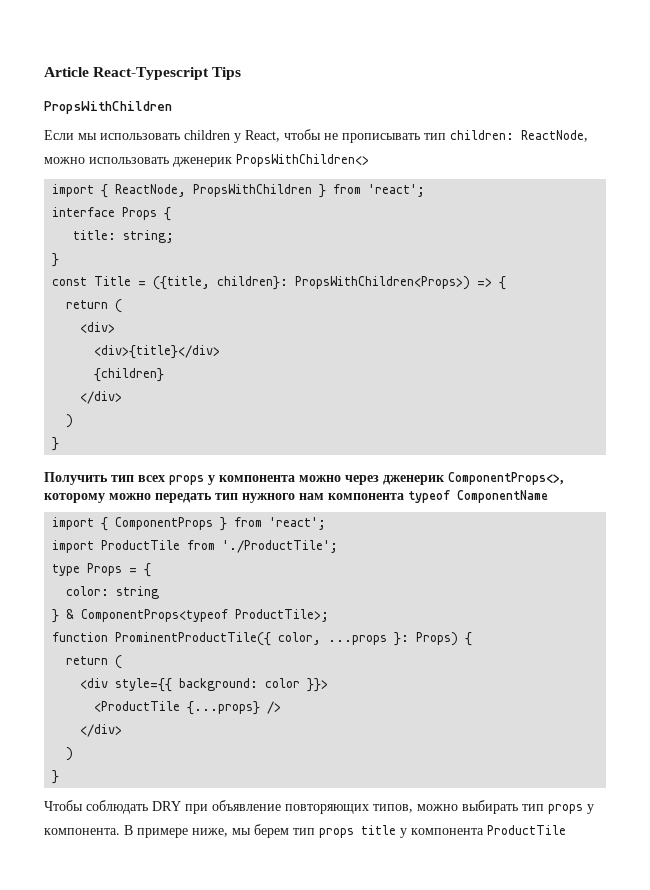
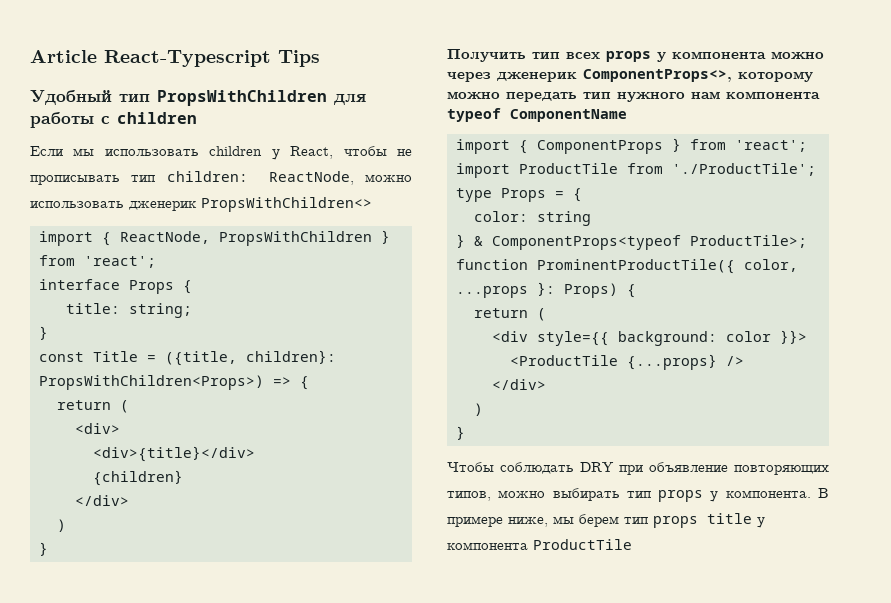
[44,101,172,114] PropsWithChildren -> [30,90,366,106] [30,112,197,128] Удобный тип PropsWithChildren для работы с children

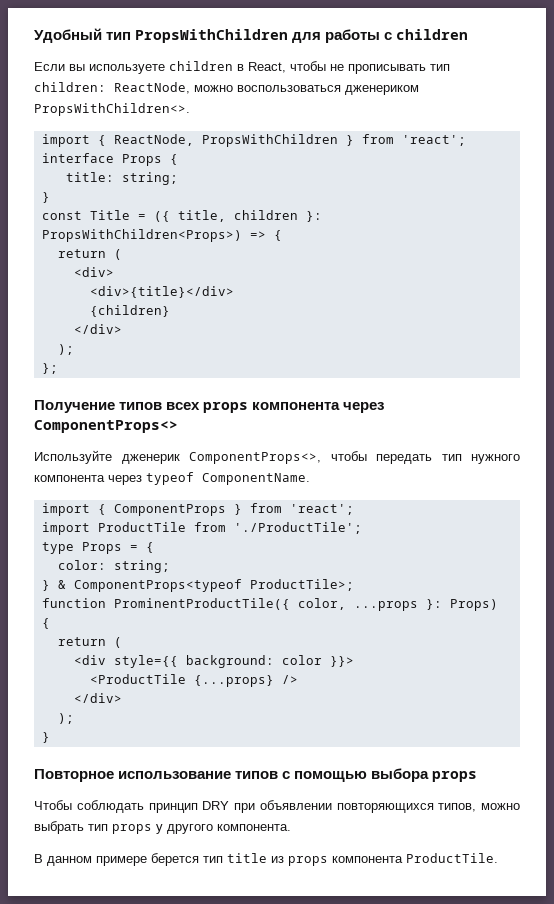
[30,50,320,67] Article React-Typescript Tips // -> (34, 35) none
[73,146,280,160] мы использовать children у -> [69,61,244,74] вы используете children в
[30,197,372,212] использовать дженерик PropsWithChildren<> -> [237,85,419,95] [34,103,190,116] воспользоваться дженериком PropsWithChildren<>.
[165,350,336,366] ({title, children}: -> [153,210,322,222] ({ title, children }:
[57,519,66,532] [39,542,48,556] [447,49,824,62] [447,69,813,82] [447,91,820,102] [447,108,627,122] ) // } // Получить тип всех props у компонента можно через дженерик ComponentProps<>, которому можно передать тип нужного нам компонента typeof ComponentName -> [57,344,74,355] [41,363,58,374] [34,400,385,413] [34,420,178,433] [34,450,520,464] [34,472,310,485] ); // }; // Получение типов всех props компонента через ComponentProps<> // Используйте дженерик ComponentProps<>, чтобы передать тип нужного компонента через typeof ComponentName.
[537,211,591,226] string -> [113,560,170,573] string;
[474,403,483,416] [456,426,465,440] ) // } -> [57,713,74,724] [41,732,50,743] [34,768,478,782] ); // } // Повторное использование типов с помощью выбора props
(574, 468) none -> [148,803,198,813] принцип
[649,462,829,475] объявление повторяющих -> [259,800,434,813] объявлении повторяющихся
[552,488,620,501] выбирать -> [34,821,84,834] выбрать
(719, 496) none -> [167,824,213,834] другого
[818,488,829,498] [447,513,765,528] [447,539,632,550] В примере ниже, мы берем тип props title у компонента ProductTile -> [34,853,498,866] // В данном примере берется тип title из props компонента ProductTile.

